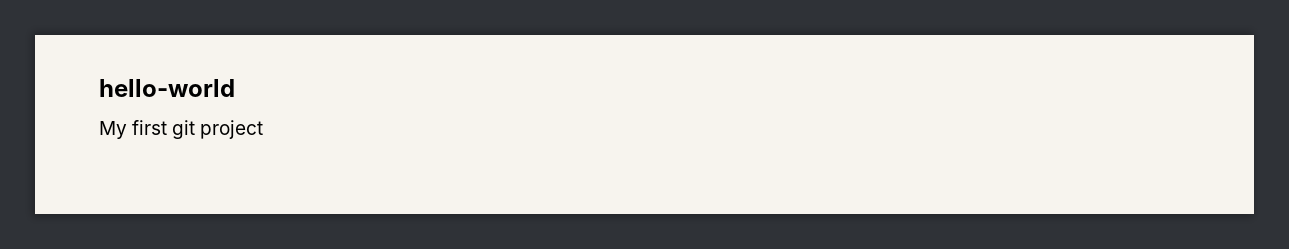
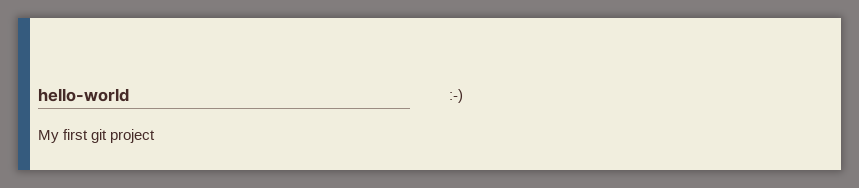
(264, 129) none -> [449,89,463,103] // :-)

